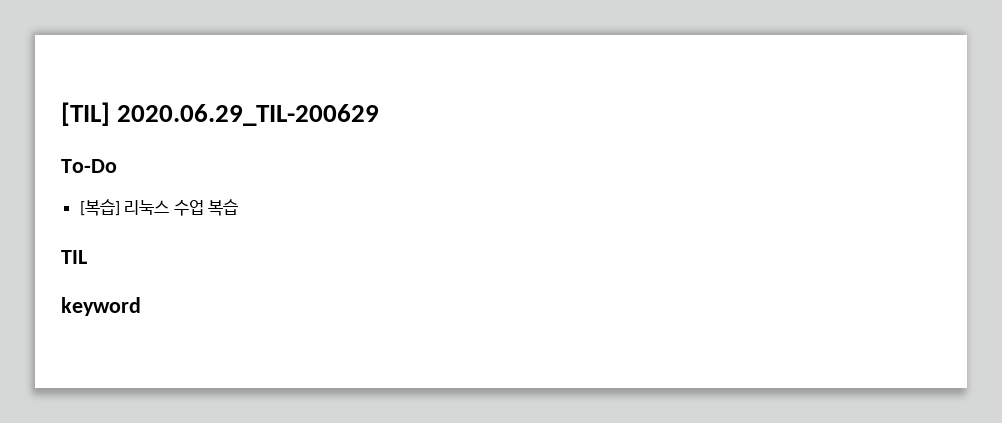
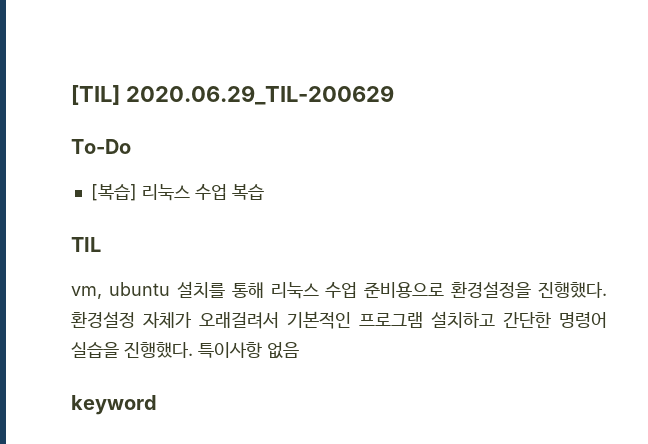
(87, 257) none -> [71,281,607,299] [71,311,607,329] [71,342,299,359] // vm, ubuntu 설치를 통해 리눅스 수업 준비용으로 환경설정을 진행했다. 환경설정 자체가 오래걸려서 기본적인 프로그램 설치하고 간단한 명령어 실습을 진행했다. 특이사항 없음

